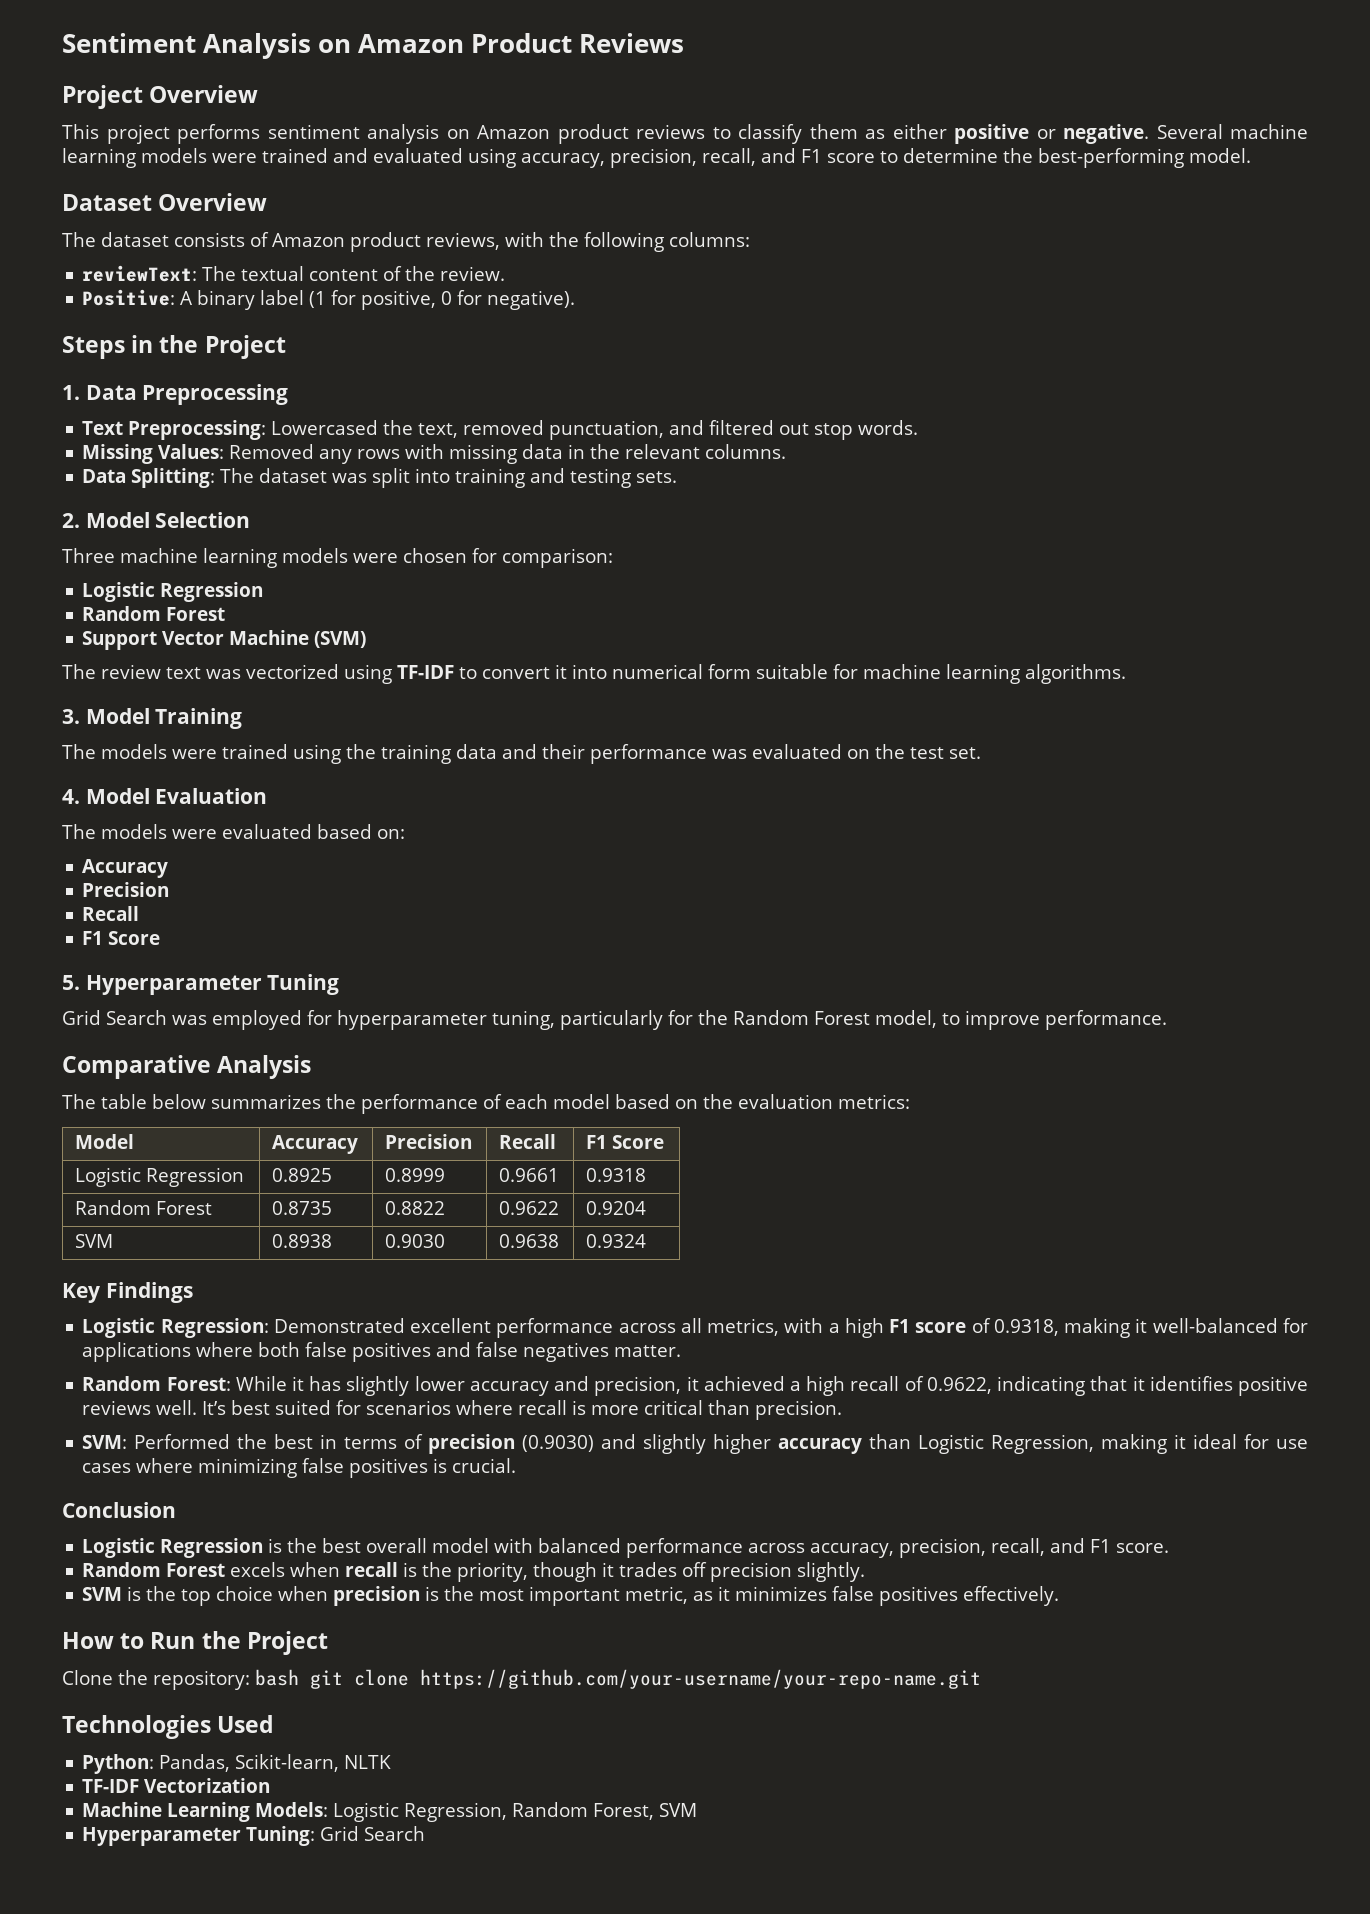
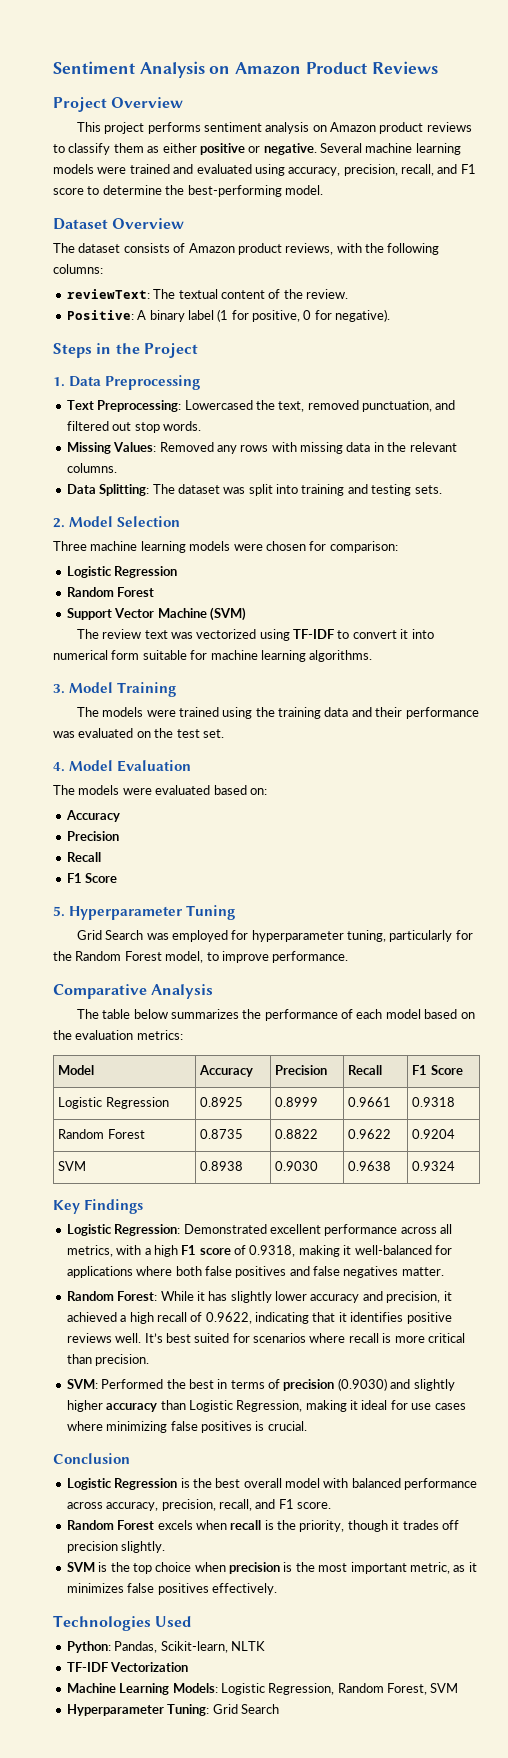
[62,1631,328,1655] [62,1669,981,1690] // How to Run the Project // Clone the repository: bash git clone https://github.com/your-username/your-repo-name.git -> (277, 1589) none

